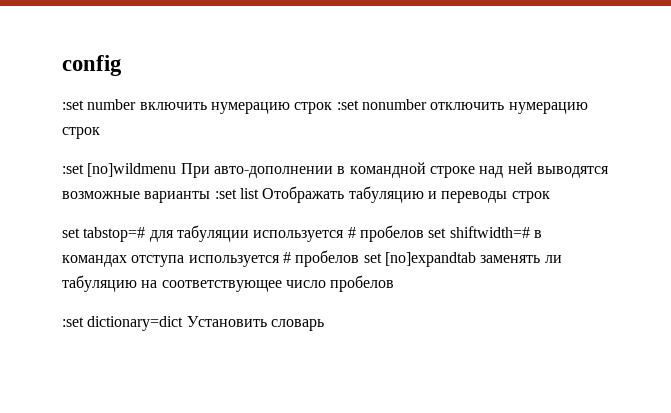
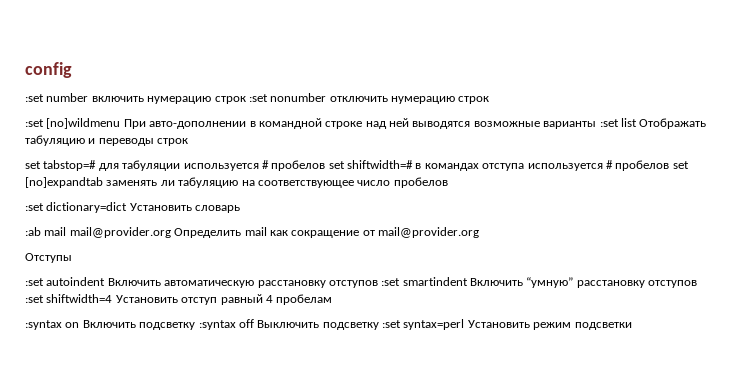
(324, 325) none -> [25,227,479,238] [25,253,72,263] [25,277,698,288] [25,294,333,305] [25,319,632,330] // :ab mail mail@provider.org Определить mail как сокращение от mail@provider.org // Отступы // :set autoindent Включить автоматическую расстановку отступов :set smartindent Включить “умную” расстановку отступов :set shiftwidth=4 Установить отступ равный 4 пробелам // :syntax on Включить подсветку :syntax off Выключить подсветку :set syntax=perl Установить режим подсветки

